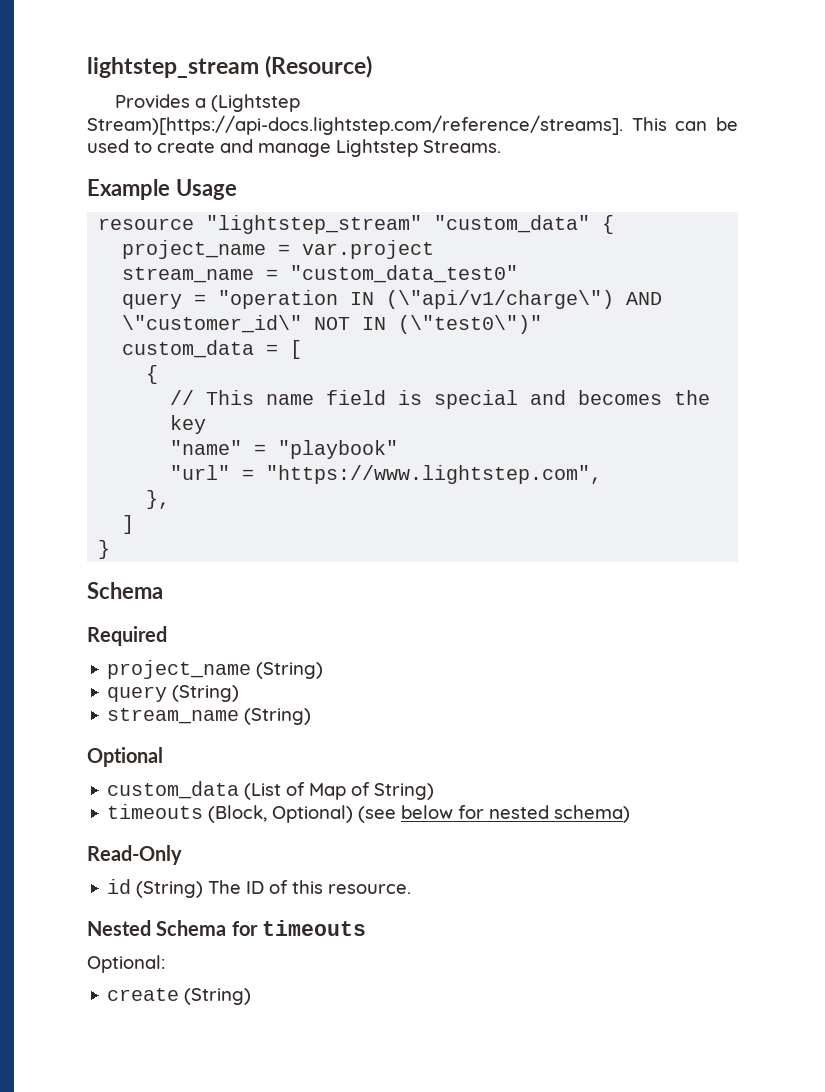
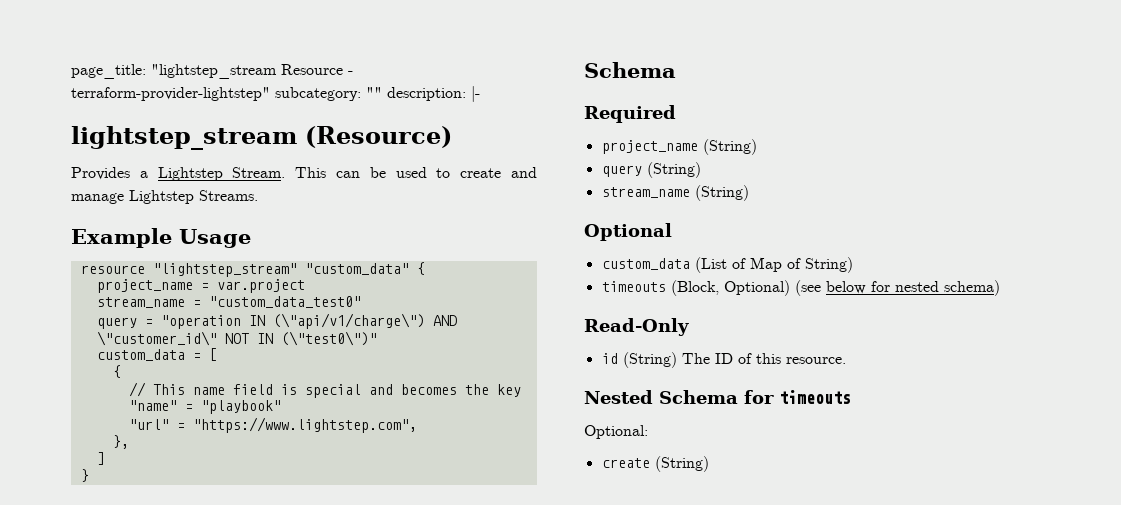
(87, 67) none -> [71,64,353,79] [71,86,480,102] page_title: "lightstep_stream Resource - terraform-provider-lightstep" subcategory: "" description: |- //
[210,94,300,112] [87,115,623,135] (Lightstep Stream)[https://api-docs.lightstep.com/reference/streams]. -> [157,167,286,181] Lightstep Stream.

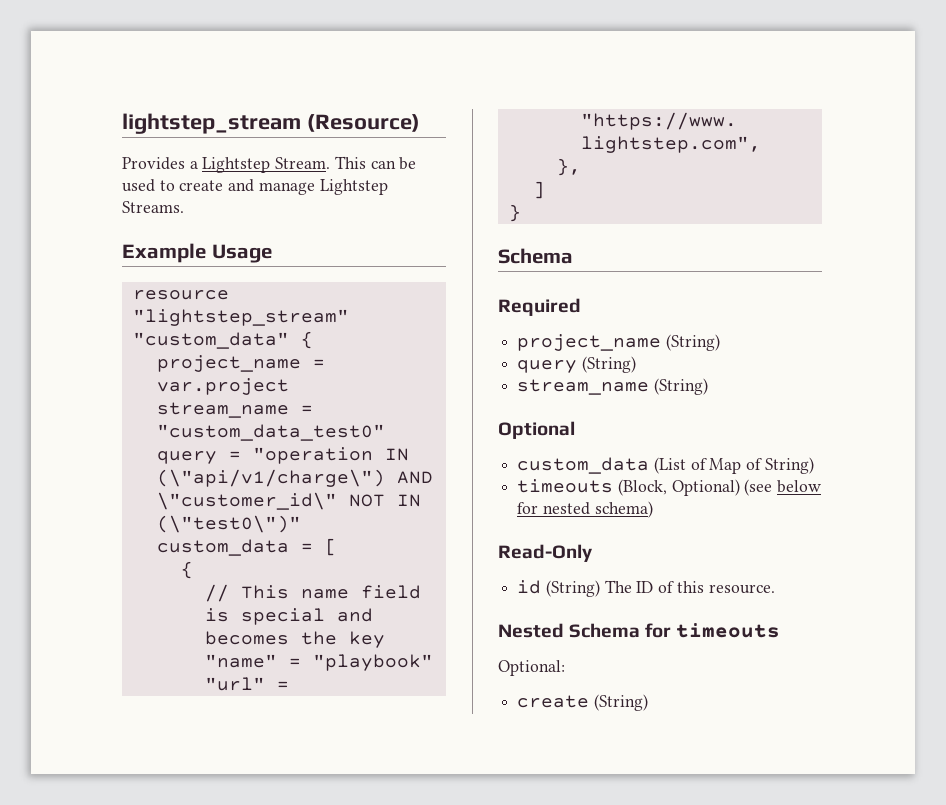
[71,64,353,79] [71,86,480,102] page_title: "lightstep_stream Resource - terraform-provider-lightstep" subcategory: "" description: |- // -> (122, 123) none

